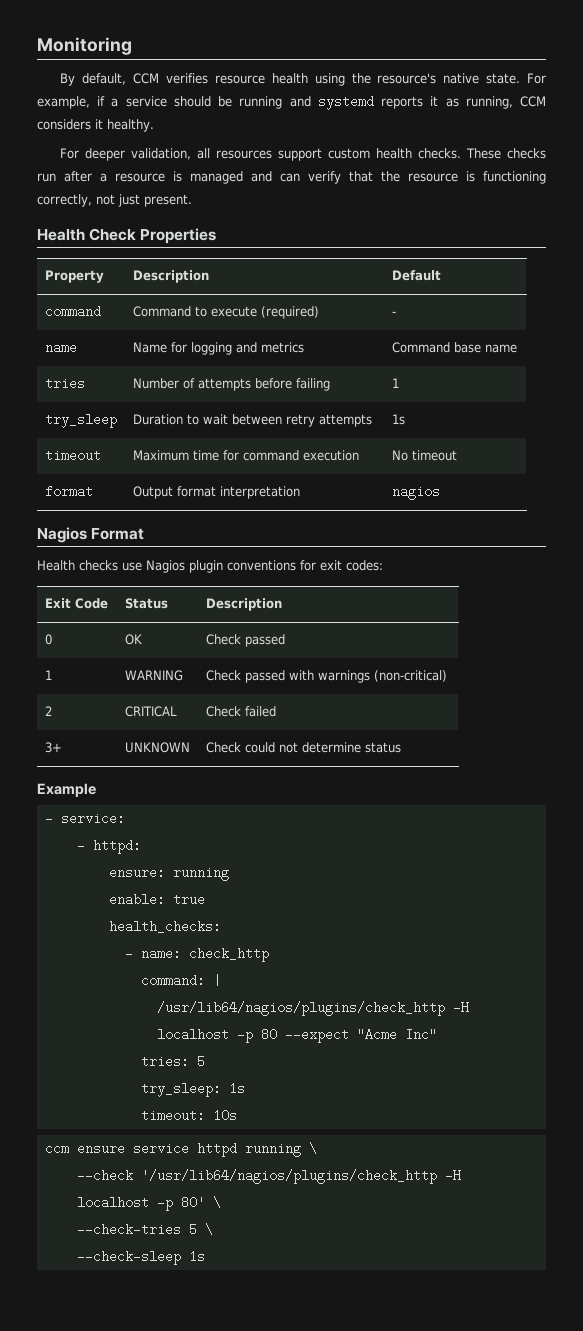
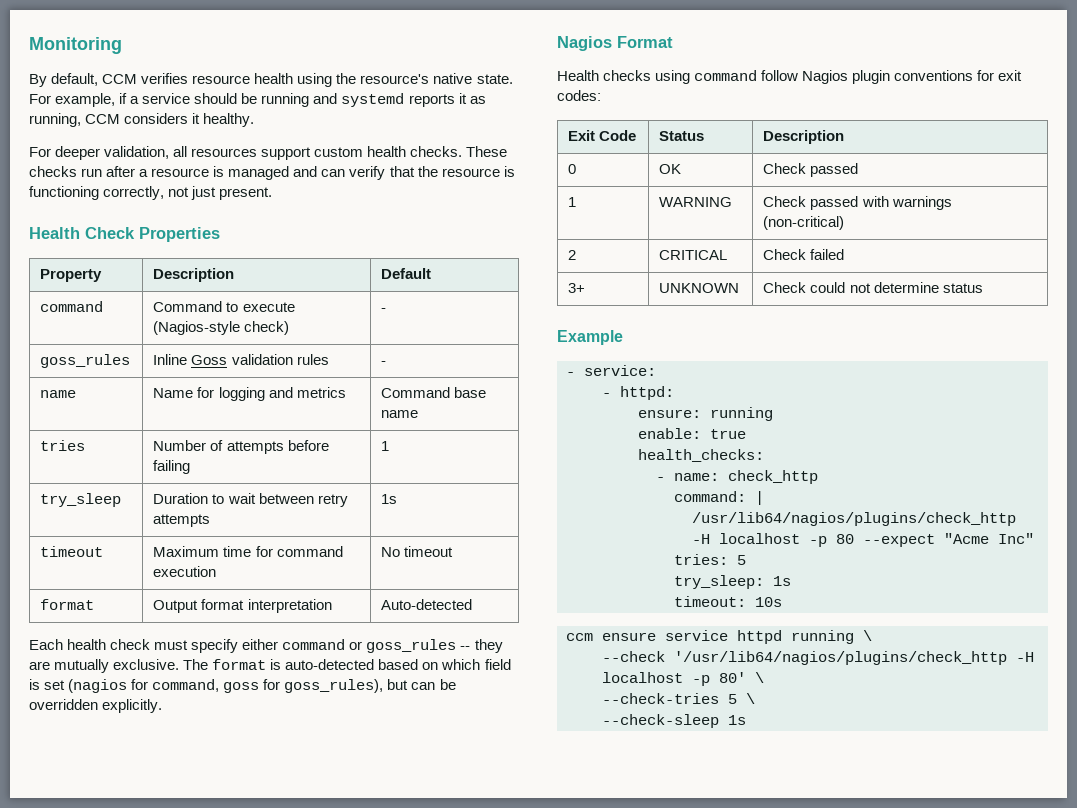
[260,306,319,319] (required) -> [153,321,290,335] [381,308,387,312] [40,354,131,368] [153,354,329,365] (Nagios-style check) | - // goss_rules | Inline Goss validation rules
[391,485,440,500] nagios -> [381,599,473,610] [29,639,503,653] [29,659,511,673] [29,679,456,693] [29,699,163,713] Auto-detected // Each health check must specify either command or goss_rules -- they are mutually exclusive. The format is auto-detected based on which field is set (nagios for command, goss for goss_rules), but can be overridden explicitly.
[122,562,142,571] use -> [655,70,799,84] using command follow

